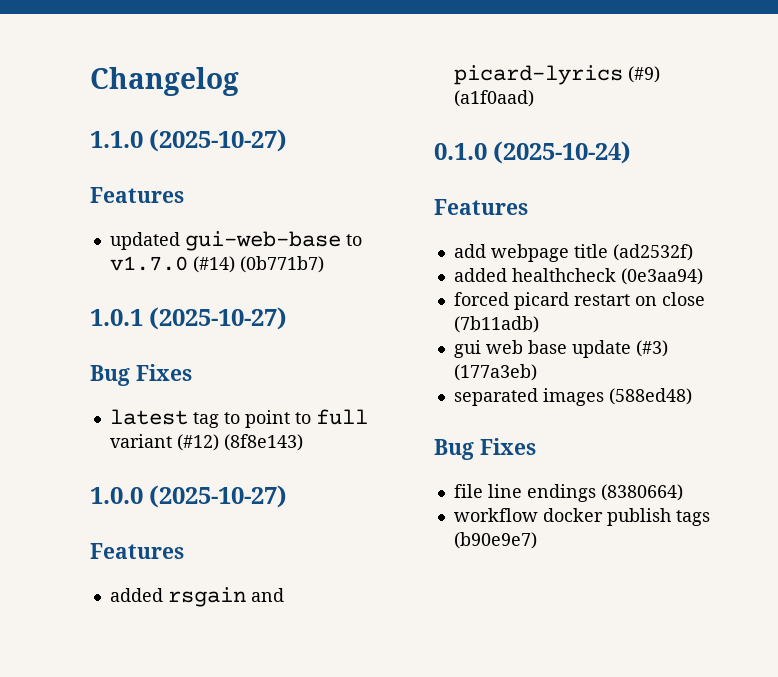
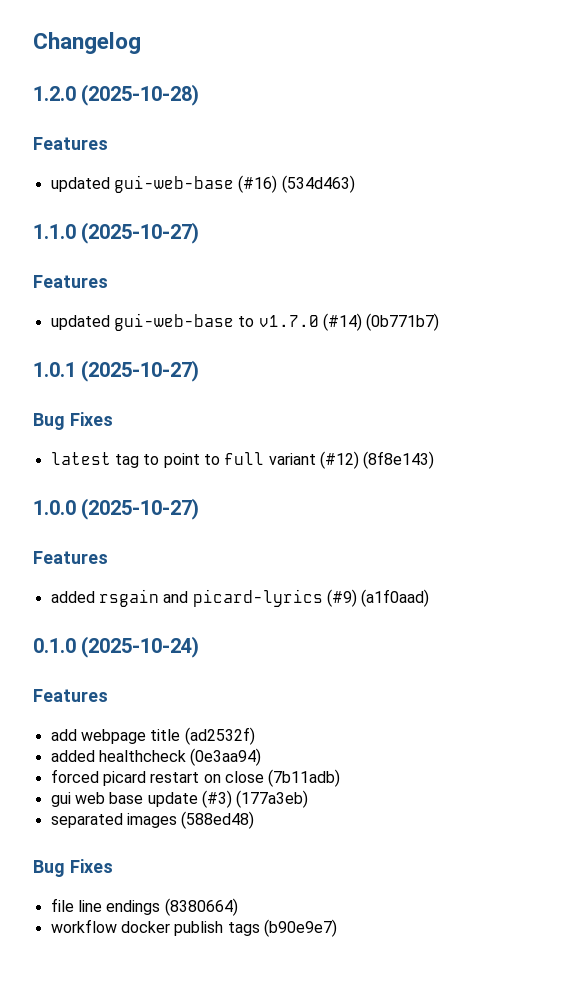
(239, 81) none -> [33,84,200,106] [33,137,108,150] [50,175,355,193] // 1.2.0 (2025-10-28) // Features // updated gui-web-base (#16) (534d463)

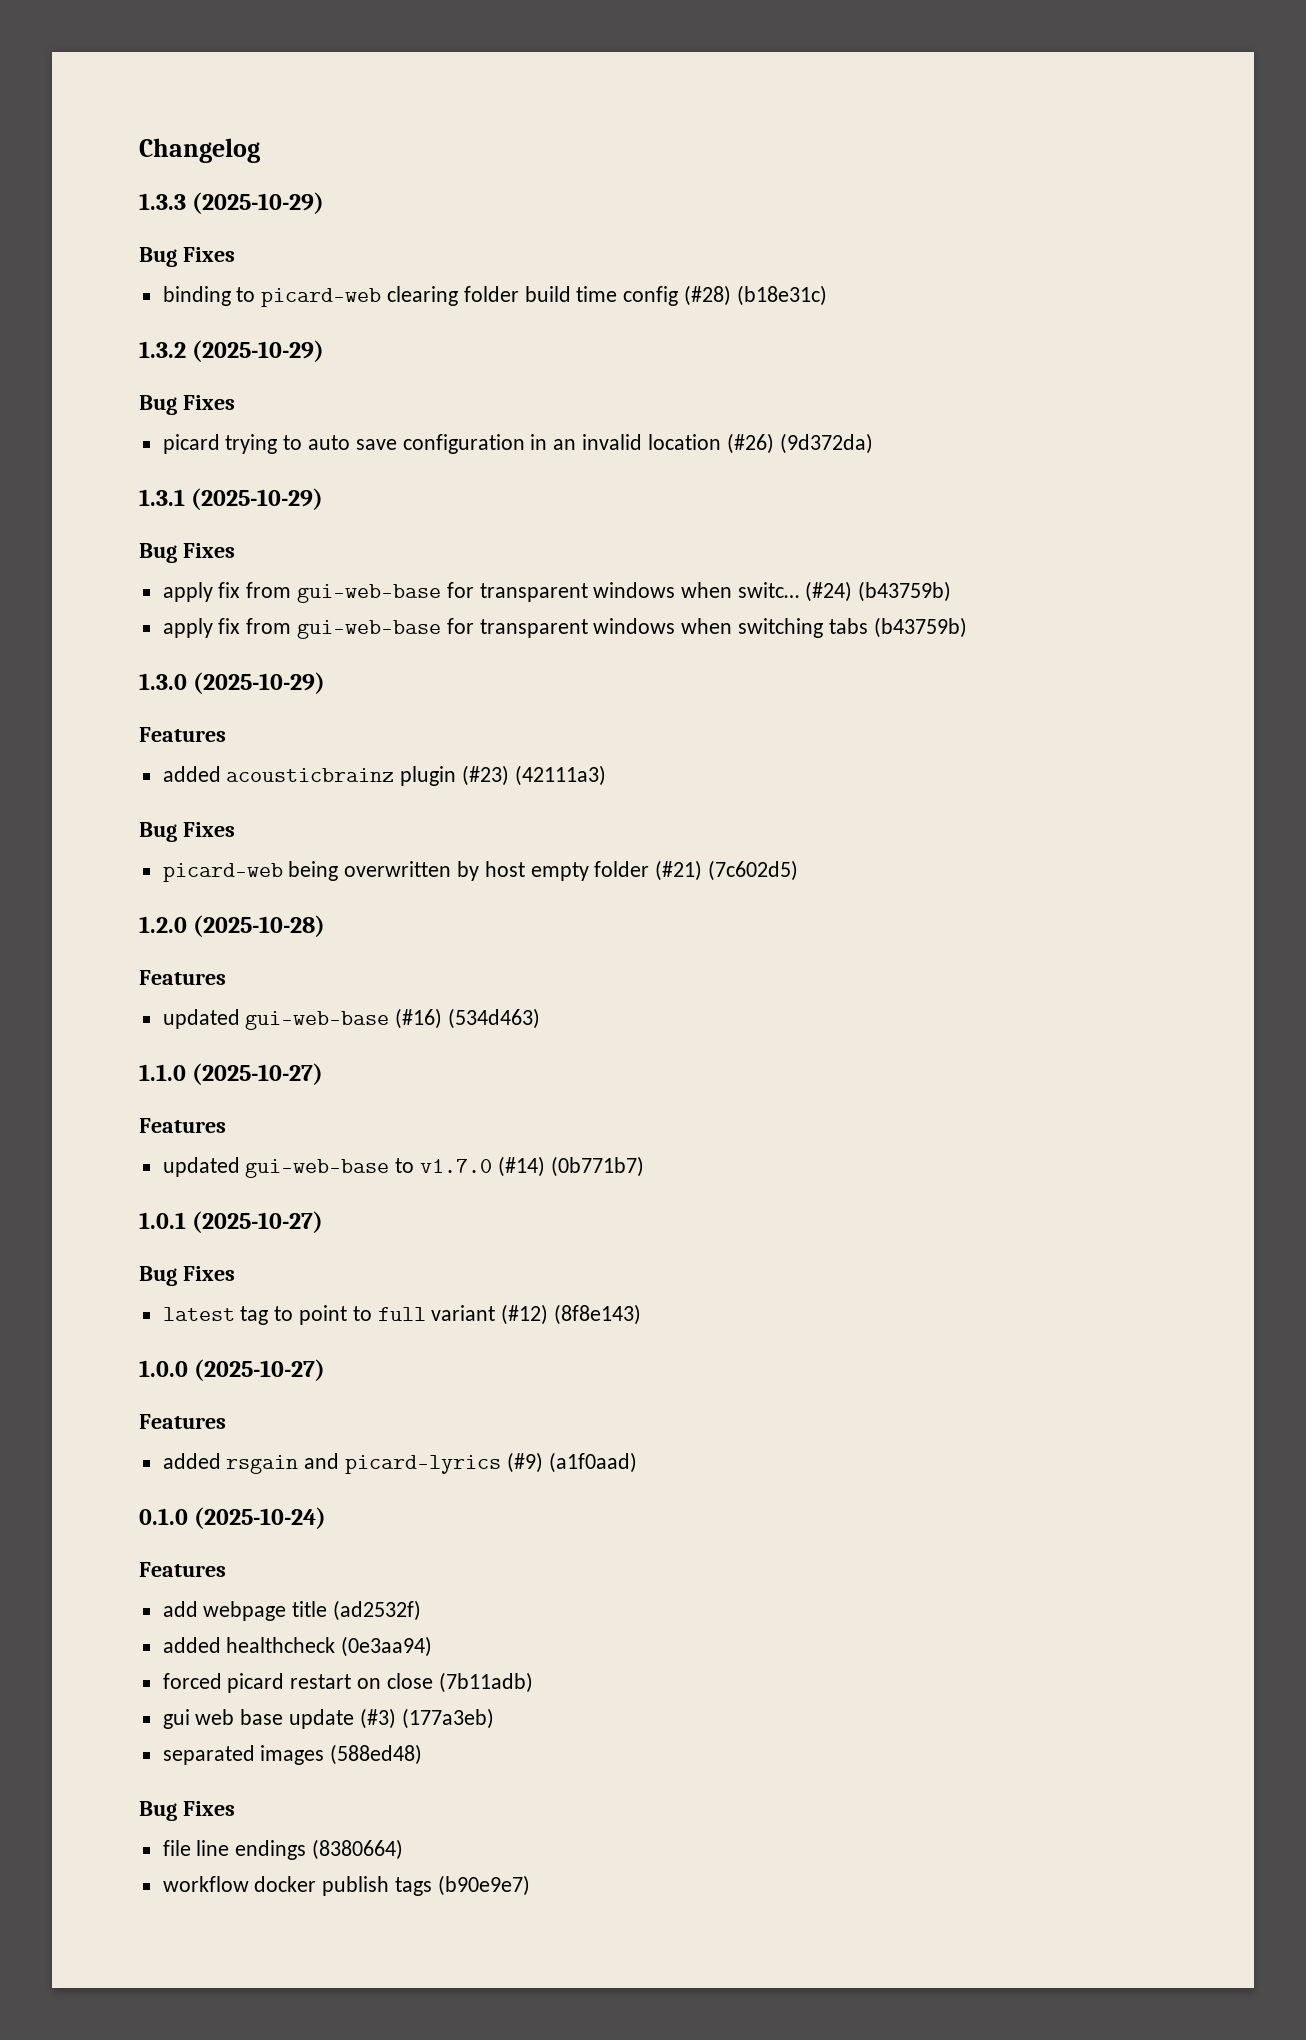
(141, 43) none -> [139,192,325,214] [139,247,235,267] [162,285,827,307] [139,340,325,362] [139,395,235,415] [162,433,873,454] [139,488,324,510] [139,543,235,563] [162,581,951,603] [162,617,967,639] [139,672,326,694] [139,727,226,742] [162,765,606,786] [139,822,235,842] [162,860,799,882] // 1.3.3 (2025-10-29) // Bug Fixes // binding to picard-web clearing folder build time config (#28) (b18e31c) // 1.3.2 (2025-10-29) // Bug Fixes // picard trying to auto save configuration in an invalid location (#26) (9d372da) // 1.3.1 (2025-10-29) // Bug Fixes // apply fix from gui-web-base for transparent windows when switc… (#24) (b43759b) // apply fix from gui-web-base for transparent windows when switching tabs (b43759b) // 1.3.0 (2025-10-29) // Features // added acousticbrainz plugin (#23) (42111a3) // Bug Fixes // picard-web being overwritten by host empty folder (#21) (7c602d5)

